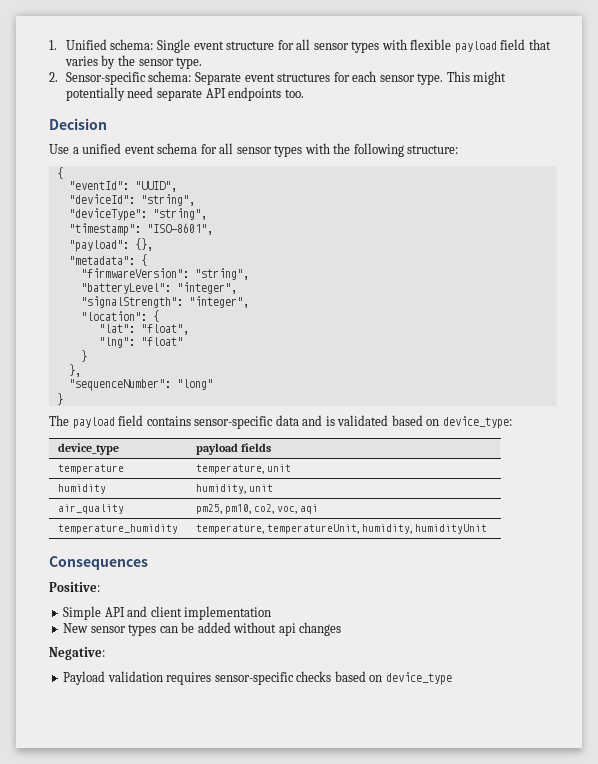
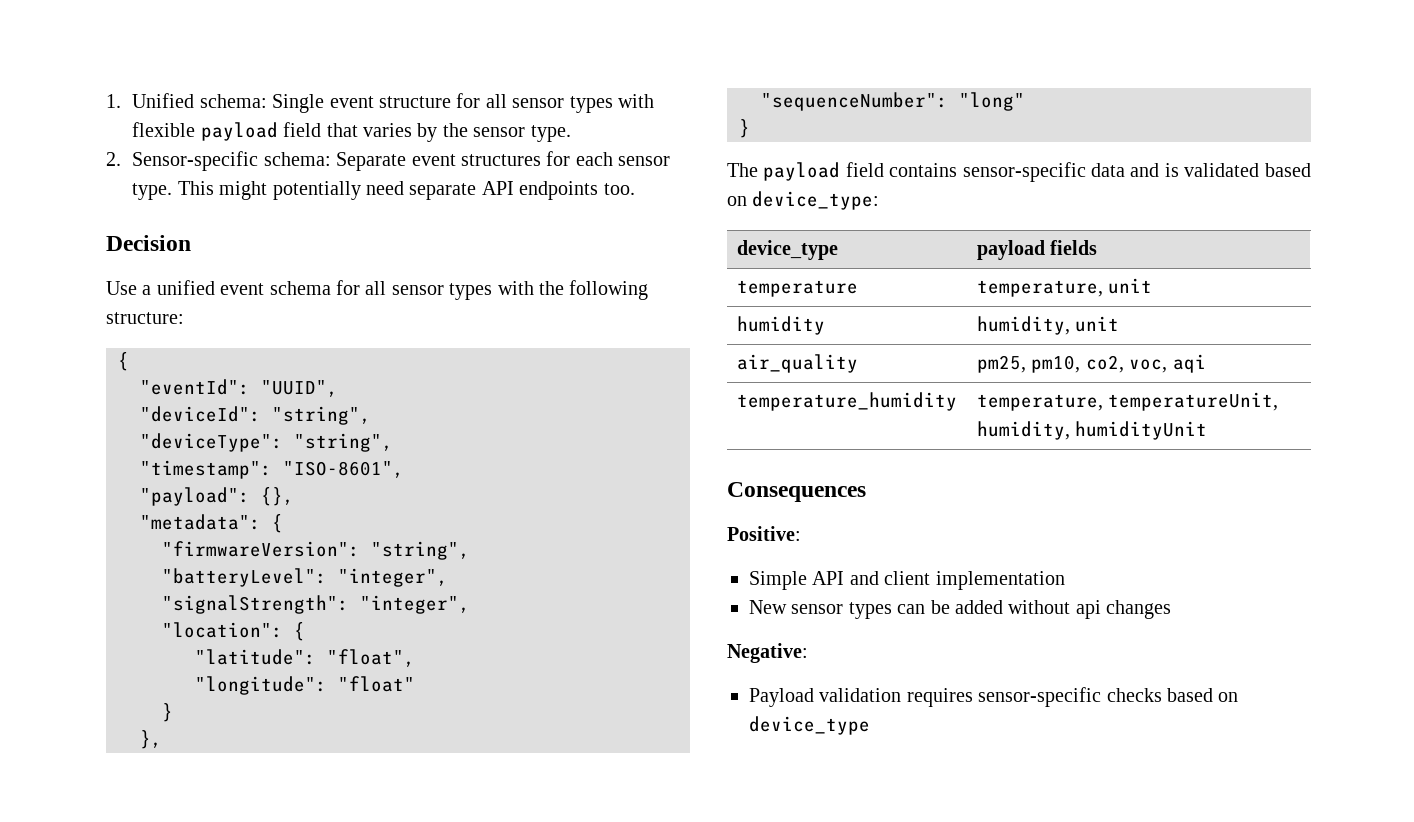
[98,324,135,333] "lat": -> [195,649,316,665] "latitude":
[98,337,135,348] "lng": -> [195,676,327,695] "longitude":

